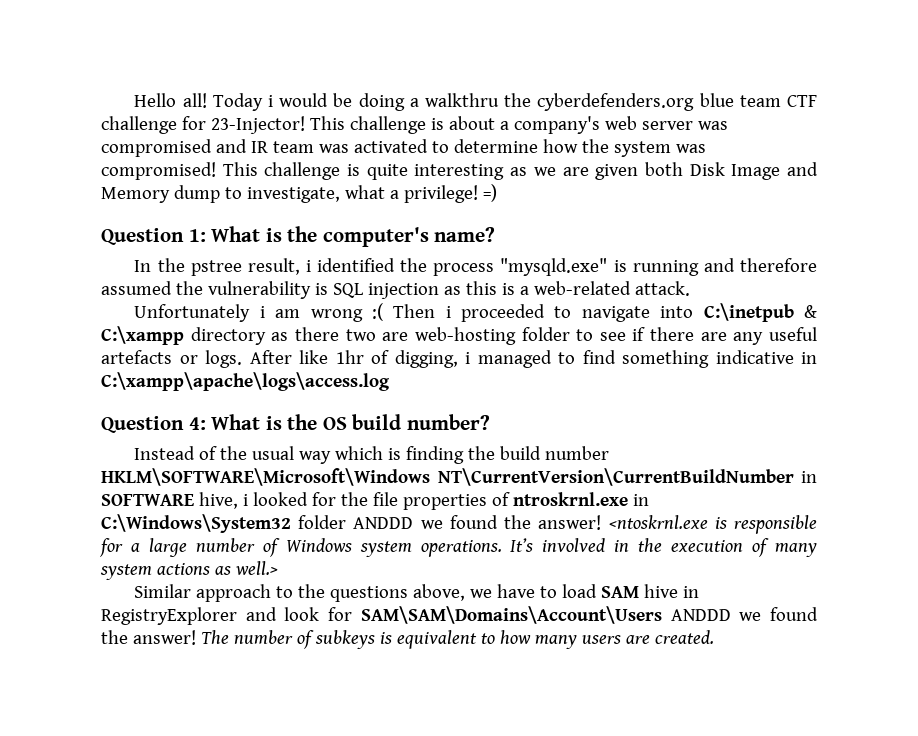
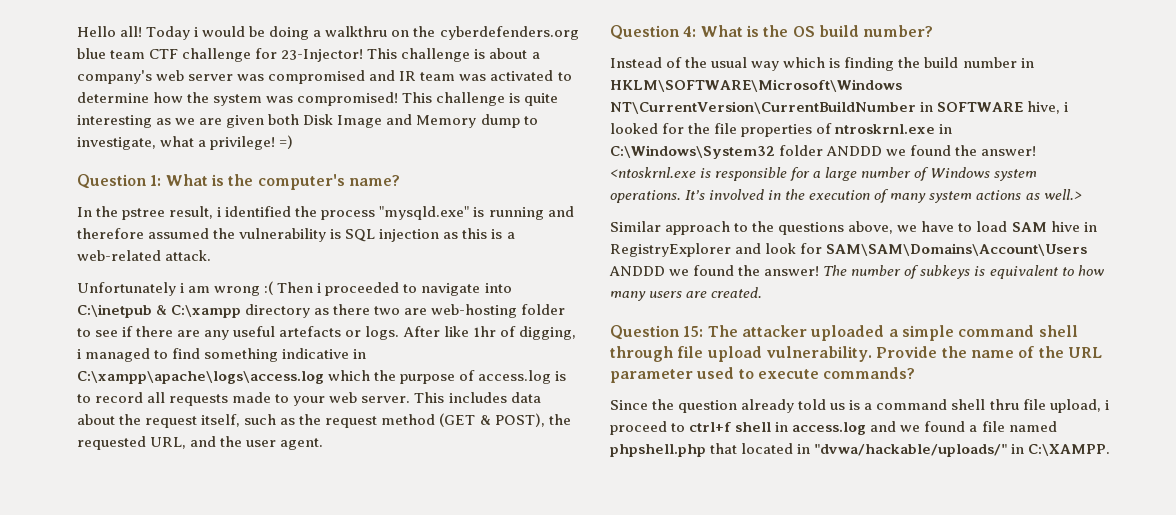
(499, 100) none -> [391,30,410,37] on
(390, 381) none -> [328,370,567,384] [77,392,541,406] [77,413,571,428] [77,436,324,450] which the purpose of access.log is to record all requests made to your web server. This includes data about the request itself, such as the request method (GET & POST), the requested URL, and the user agent.
(610, 453) none -> [1020,58,1034,68] in
(714, 637) none -> [610,325,1078,341] [610,346,1102,362] [610,367,916,383] [610,399,1109,413] [610,421,1057,435] [610,443,1111,457] // Question 15: The attacker uploaded a simple command shell through file upload vulnerability. Provide the name of the URL parameter used to execute commands? // Since the question already told us is a command shell thru file upload, i proceed to ctrl+f shell in access.log and we found a file named phpshell.php that located in "dvwa/hackable/uploads/" in C:\XAMPP.

